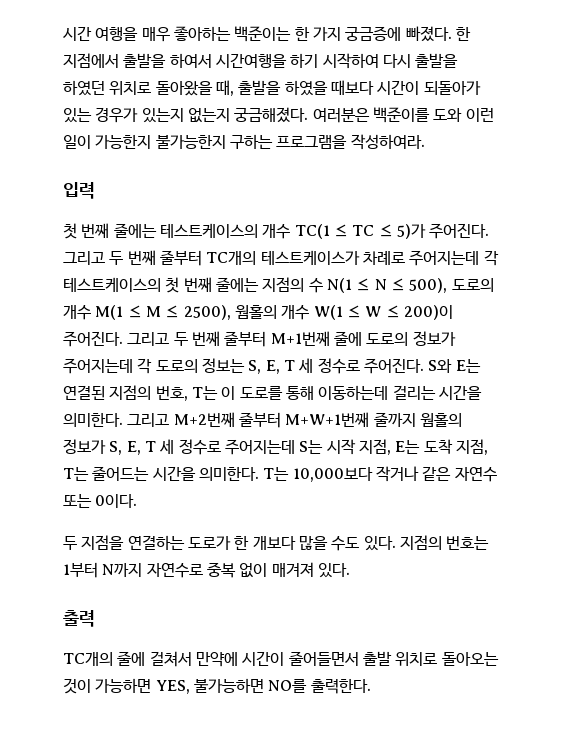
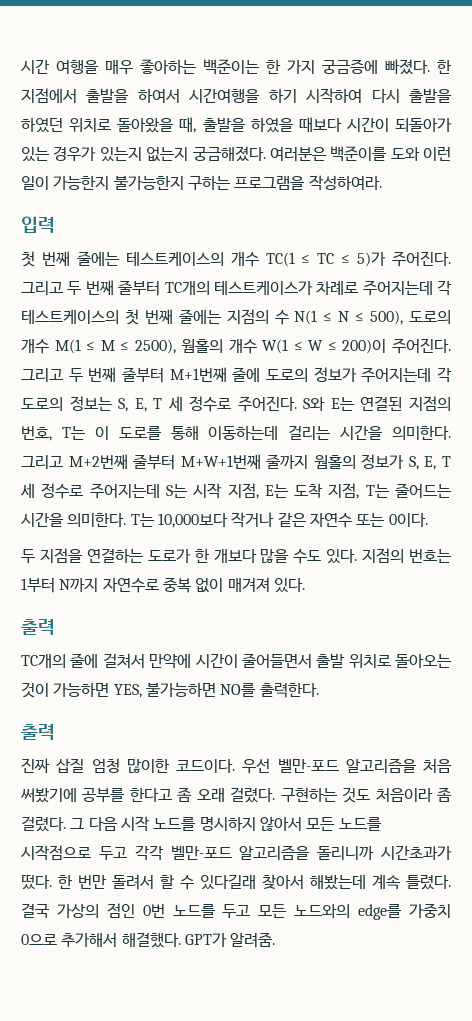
(371, 686) none -> [21,724,55,740] [21,758,452,774] [20,787,453,803] [21,816,382,832] [21,845,452,861] [21,874,451,890] [21,903,452,920] [21,932,276,948] // 출력 // 진짜 삽질 엄청 많이한 코드이다. 우선 벨만-포드 알고리즘을 처음 써봤기에 공부를 한다고 좀 오래 걸렸다. 구현하는 것도 처음이라 좀 걸렸다. 그 다음 시작 노드를 명시하지 않아서 모든 노드를 시작점으로 두고 각각 벨만-포드 알고리즘을 돌리니까 시간초과가 떴다. 한 번만 돌려서 할 수 있다길래 찾아서 해봤는데 계속 틀렸다. 결국 가상의 점인 0번 노드를 두고 모든 노드와의 edge를 가중치 0으로 추가해서 해결했다. GPT가 알려줌.

